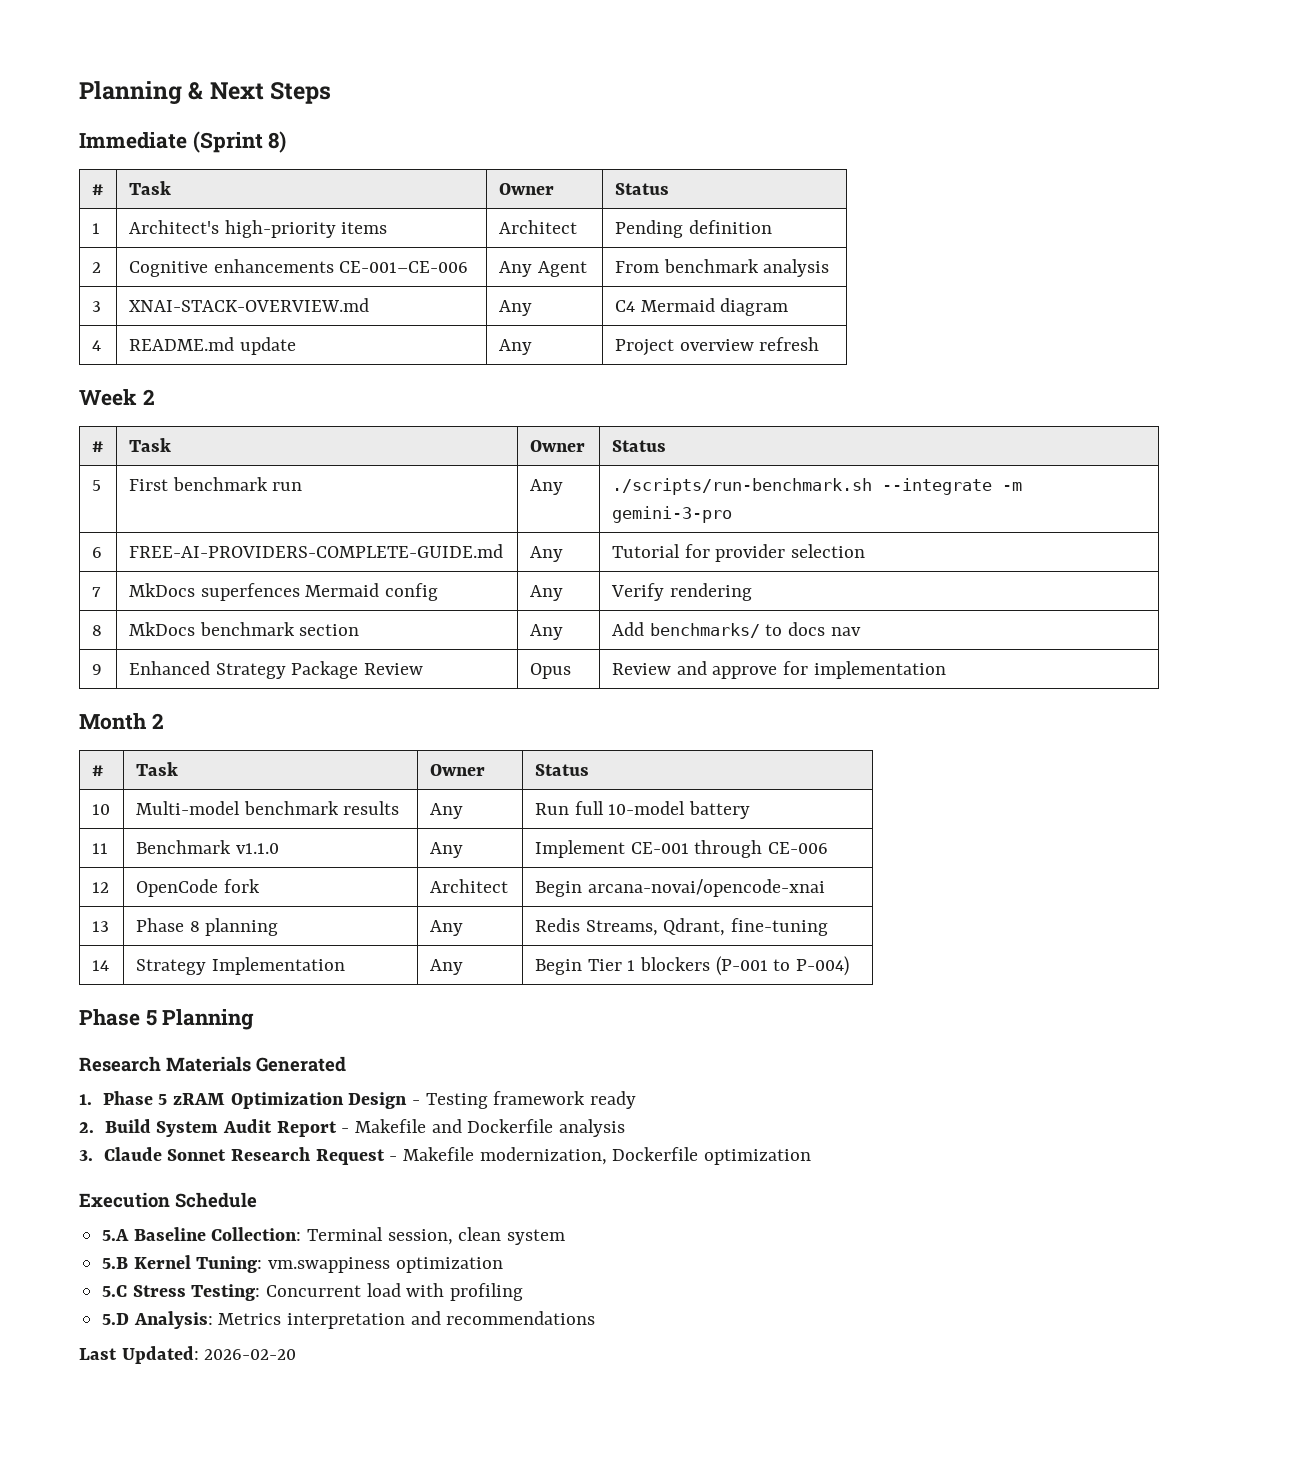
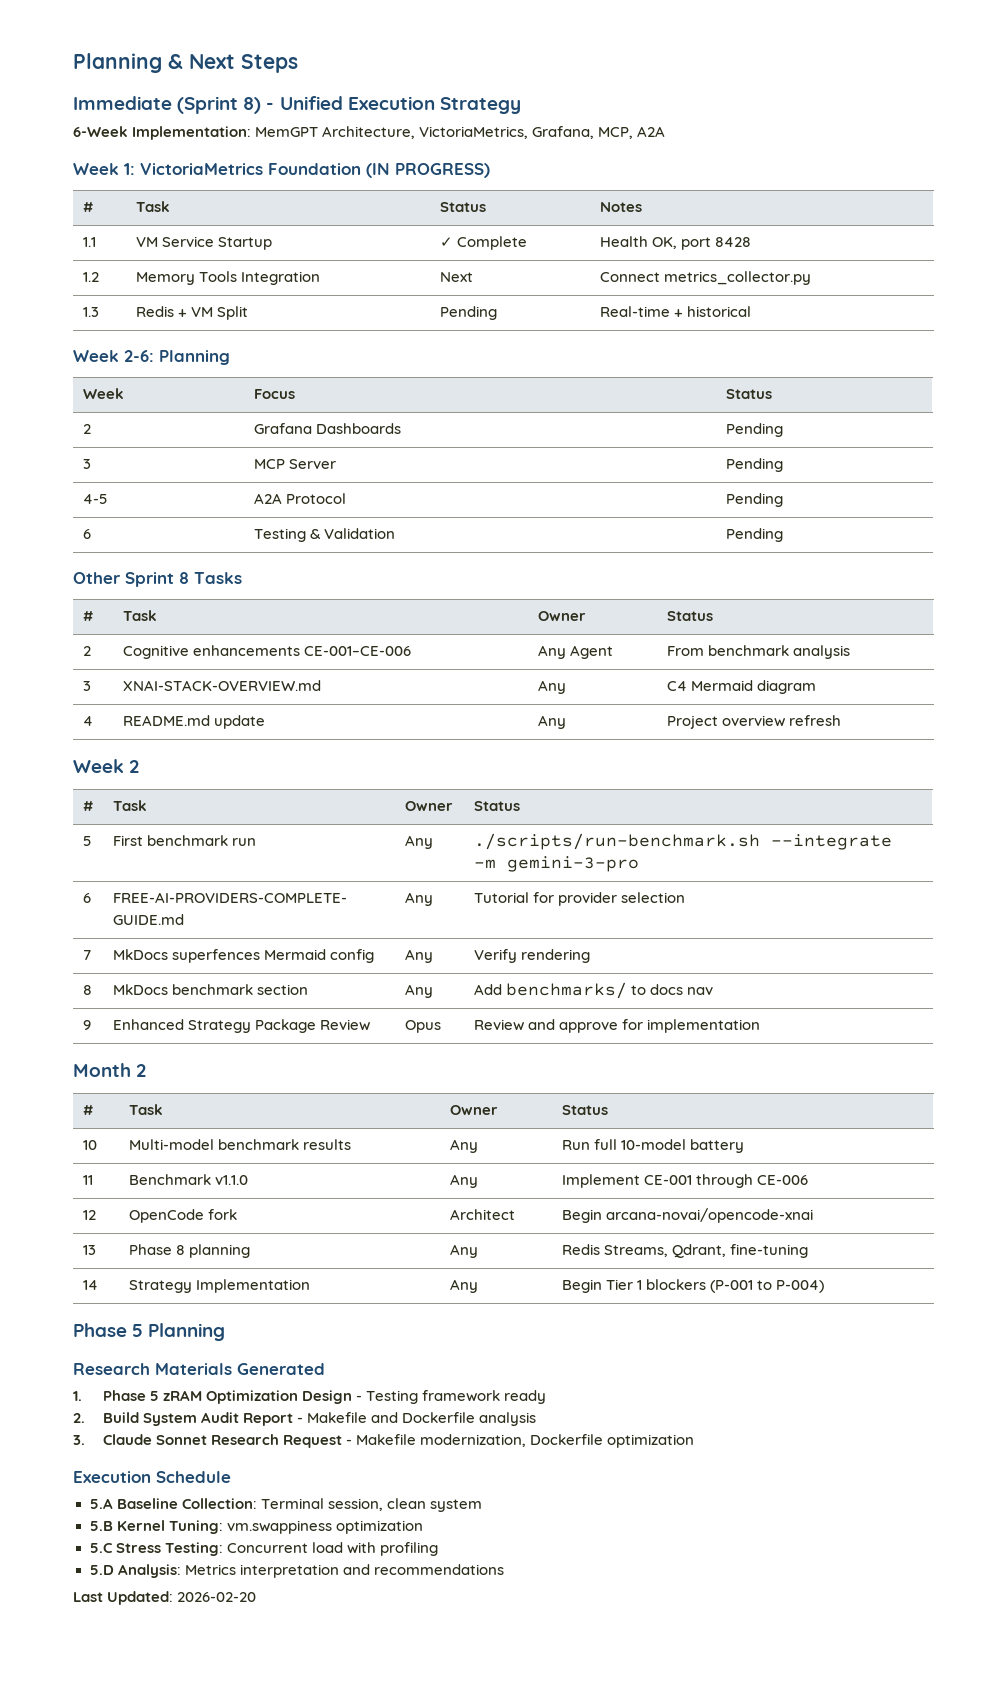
[91,184,103,195] [128,181,171,195] [498,183,554,195] [614,183,669,195] [91,223,100,234] [128,220,388,238] [498,220,577,234] [614,220,772,238] // # | Task | Owner | Status // 1 | Architect's high-priority items | Architect | Pending definition -> [266,96,521,114] [73,126,666,140] [73,163,490,178] [82,202,93,212] [135,201,170,212] [439,202,486,212] [599,202,642,212] [82,237,96,247] [135,236,272,250] [439,236,527,250] [599,236,751,250] [82,272,99,282] [135,271,320,285] [439,272,473,282] [599,271,811,285] [82,307,99,317] [135,306,248,320] [439,306,497,320] [599,306,751,317] [73,350,230,365] [82,388,124,399] [253,389,295,399] [725,389,772,399] [82,424,91,434] [253,423,401,434] [725,423,783,437] [82,459,91,469] [253,459,336,469] [725,458,783,472] [82,494,108,504] [253,493,346,504] [725,493,783,507] [82,529,91,539] [253,528,395,542] [725,528,783,542] [73,572,242,587] [82,611,93,621] [122,610,157,621] [537,611,586,621] [666,611,713,621] - Unified Execution Strategy // 6-Week Implementation: MemGPT Architecture, VictoriaMetrics, Grafana, MCP, A2A // Week 1: VictoriaMetrics Foundation (IN PROGRESS) // # | Task | Status | Notes // 1.1 | VM Service Startup | ✓ Complete | Health OK, port 8428 // 1.2 | Memory Tools Integration | Next | Connect metrics_collector.py // 1.3 | Redis + VM Split | Pending | Real-time + historical // Week 2-6: Planning // Week | Focus | Status // 2 | Grafana Dashboards | Pending // 3 | MCP Server | Pending // 4-5 | A2A Protocol | Pending // 6 | Testing & Validation | Pending // Other Sprint 8 Tasks // # | Task | Owner | Status

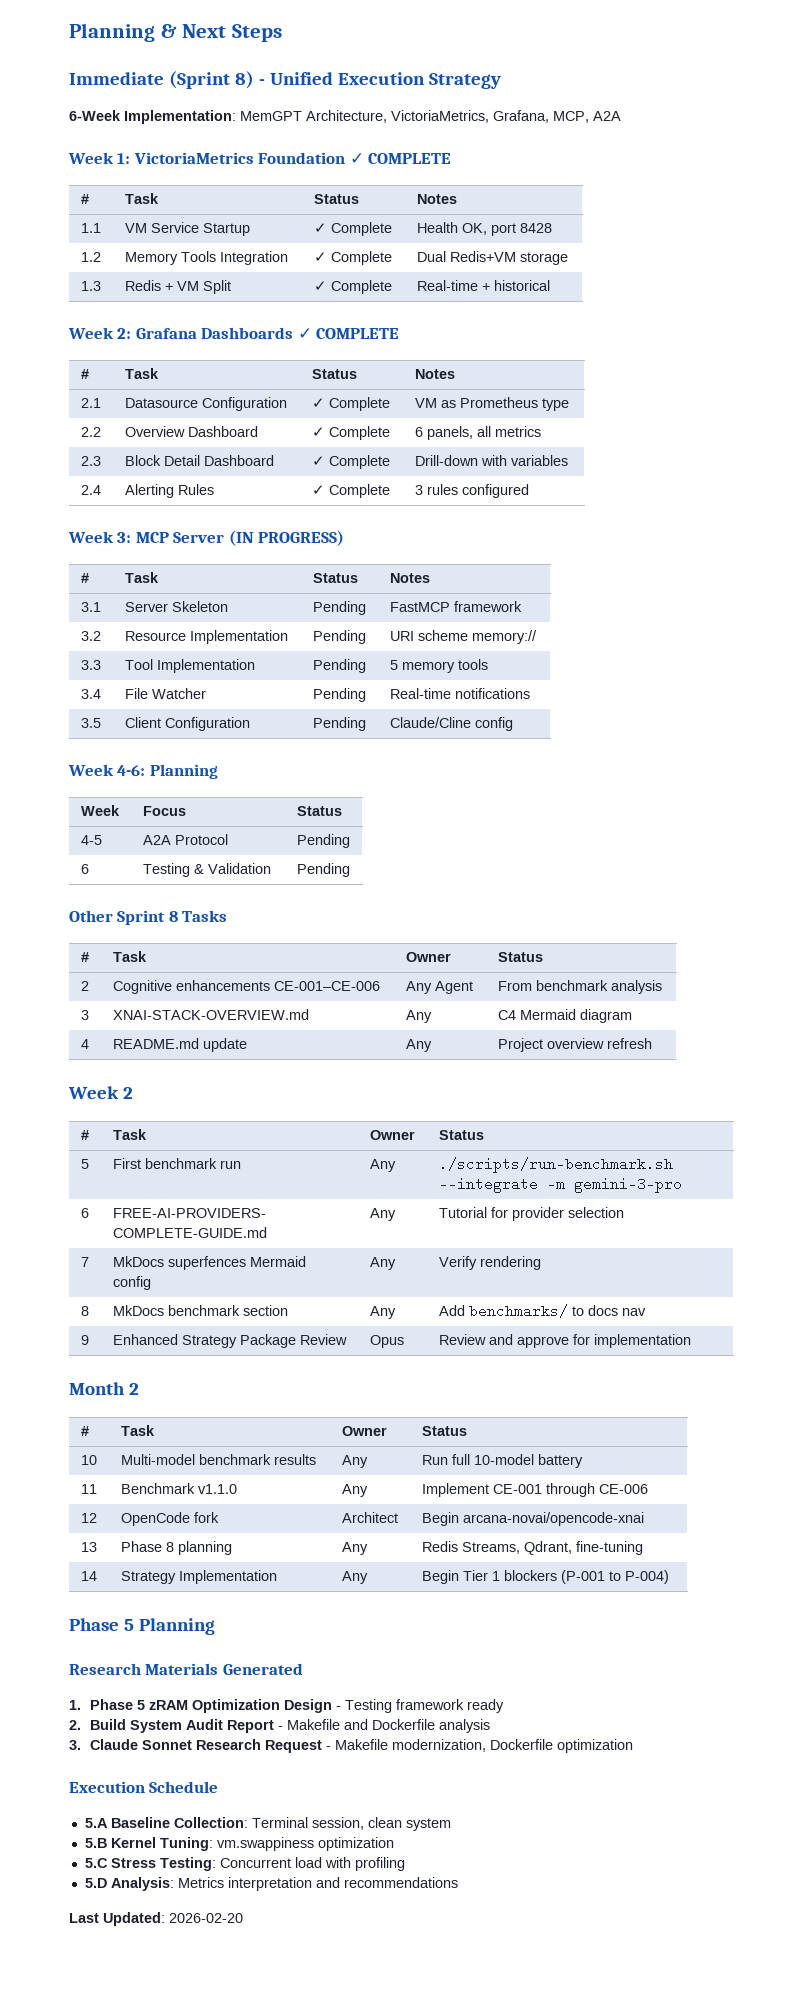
[366,163,490,178] (IN PROGRESS) -> [349,153,452,164] ✓ COMPLETE
[439,272,473,282] [599,271,811,285] Next | Connect metrics_collector.py -> [313,251,392,265] [416,251,568,265] ✓ Complete | Dual Redis+VM storage
[439,306,497,320] Pending -> [313,280,392,294] ✓ Complete
[124,350,230,365] [82,388,124,399] [253,389,295,399] [725,389,772,399] [82,424,91,434] [253,423,401,434] [725,423,783,437] [82,459,91,469] [253,459,336,469] [725,458,783,472] 2-6: Planning // Week | Focus | Status // 2 | Grafana Dashboards | Pending // 3 | MCP Server | Pending -> [117,327,400,339] [80,369,89,379] [124,368,159,379] [311,369,357,379] [414,369,455,379] [80,398,101,408] [124,397,287,411] [311,397,390,411] [414,397,569,411] [80,427,101,437] [124,426,258,437] [311,426,390,440] [414,426,541,440] [80,456,101,466] [124,455,274,466] [311,455,390,469] [414,455,568,466] [80,485,101,495] [124,484,214,498] [311,484,390,498] [414,484,529,498] [68,530,345,546] [80,573,89,583] [124,572,159,583] [312,573,358,583] [389,573,430,583] [80,602,101,612] [124,601,228,612] [312,601,366,615] [389,601,522,612] [80,631,101,641] [124,630,288,644] [312,630,366,644] [389,630,537,644] [80,660,101,670] [124,659,255,673] [312,659,366,673] [389,659,488,673] [80,689,101,699] [124,688,206,699] [312,688,366,702] [389,688,530,699] [80,718,101,728] [124,717,250,731] [312,717,366,731] [389,717,513,731] [68,764,218,779] [80,805,120,816] [142,806,186,816] [296,806,342,816] 2: Grafana Dashboards ✓ COMPLETE // # | Task | Status | Notes // 2.1 | Datasource Configuration | ✓ Complete | VM as Prometheus type // 2.2 | Overview Dashboard | ✓ Complete | 6 panels, all metrics // 2.3 | Block Detail Dashboard | ✓ Complete | Drill-down with variables // 2.4 | Alerting Rules | ✓ Complete | 3 rules configured // Week 3: MCP Server (IN PROGRESS) // # | Task | Status | Notes // 3.1 | Server Skeleton | Pending | FastMCP framework // 3.2 | Resource Implementation | Pending | URI scheme memory:// // 3.3 | Tool Implementation | Pending | 5 memory tools // 3.4 | File Watcher | Pending | Real-time notifications // 3.5 | Client Configuration | Pending | Claude/Cline config // Week 4-6: Planning // Week | Focus | Status

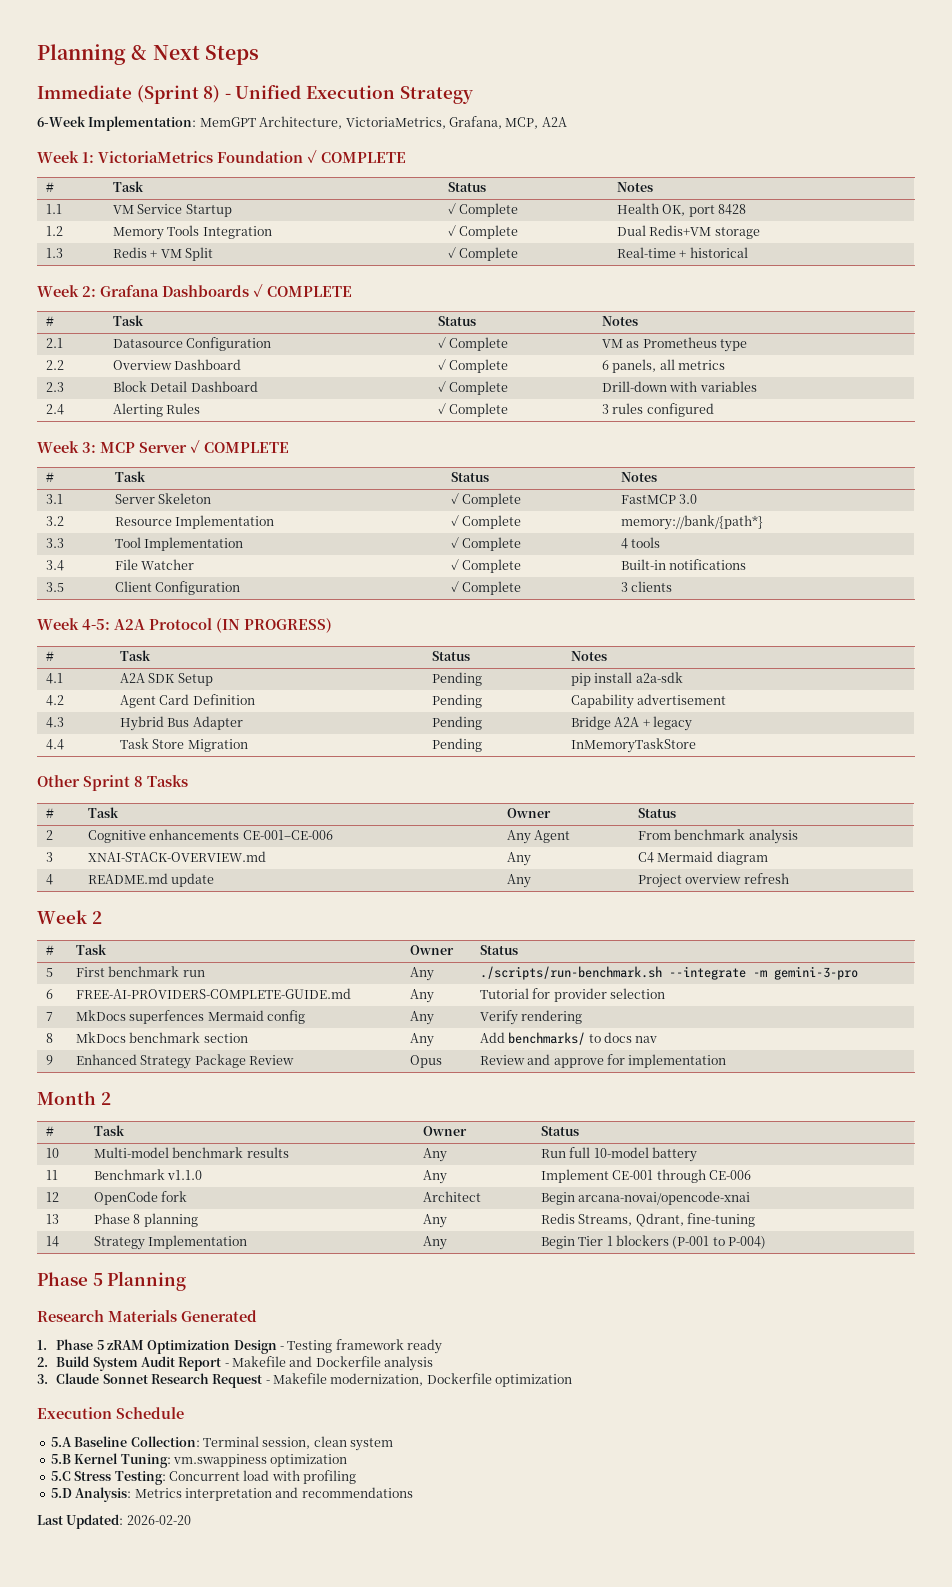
[228,530,345,546] (IN PROGRESS) -> [190,439,289,453] ✓ COMPLETE
[312,601,366,615] Pending -> [450,493,522,507] ✓ Complete
[453,601,522,612] framework -> [679,494,698,504] 3.0
[312,630,366,644] [389,630,537,644] Pending | URI scheme memory:// -> [450,515,522,529] [620,515,763,530] ✓ Complete | memory://bank/{path*}
[312,659,366,673] [389,660,455,673] Pending | 5 memory -> [450,537,522,551] [620,538,628,549] ✓ Complete | 4
[312,688,366,702] [389,688,451,699] Pending | Real-time -> [450,559,522,573] [620,559,666,570] ✓ Complete | Built-in
[312,717,366,731] [389,717,513,731] [68,764,218,779] [80,805,120,816] [142,806,186,816] [296,806,342,816] [80,835,102,845] [142,834,228,845] [296,834,350,848] [80,864,89,874] [142,863,271,877] [296,863,350,877] Pending | Claude/Cline config // Week 4-6: Planning // Week | Focus | Status // 4-5 | A2A Protocol | Pending // 6 | Testing & Validation | Pending -> [450,581,522,595] [620,581,673,592] [37,618,332,633] [45,651,54,661] [119,650,151,661] [431,651,470,661] [570,651,607,661] [45,673,63,684] [119,673,213,686] [431,672,482,686] [570,672,683,686] [45,695,64,706] [119,694,255,708] [431,694,482,708] [570,694,727,709] [45,717,64,728] [119,716,243,731] [431,716,482,730] [570,716,693,731] [45,739,64,750] [119,738,248,752] [431,738,482,752] [570,738,696,753] ✓ Complete | 3 clients // Week 4-5: A2A Protocol (IN PROGRESS) // # | Task | Status | Notes // 4.1 | A2A SDK Setup | Pending | pip install a2a-sdk // 4.2 | Agent Card Definition | Pending | Capability advertisement // 4.3 | Hybrid Bus Adapter | Pending | Bridge A2A + legacy // 4.4 | Task Store Migration | Pending | InMemoryTaskStore

